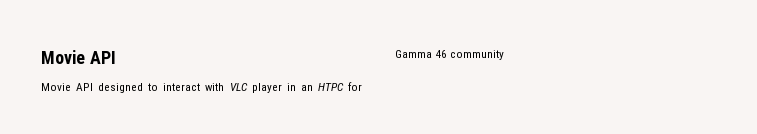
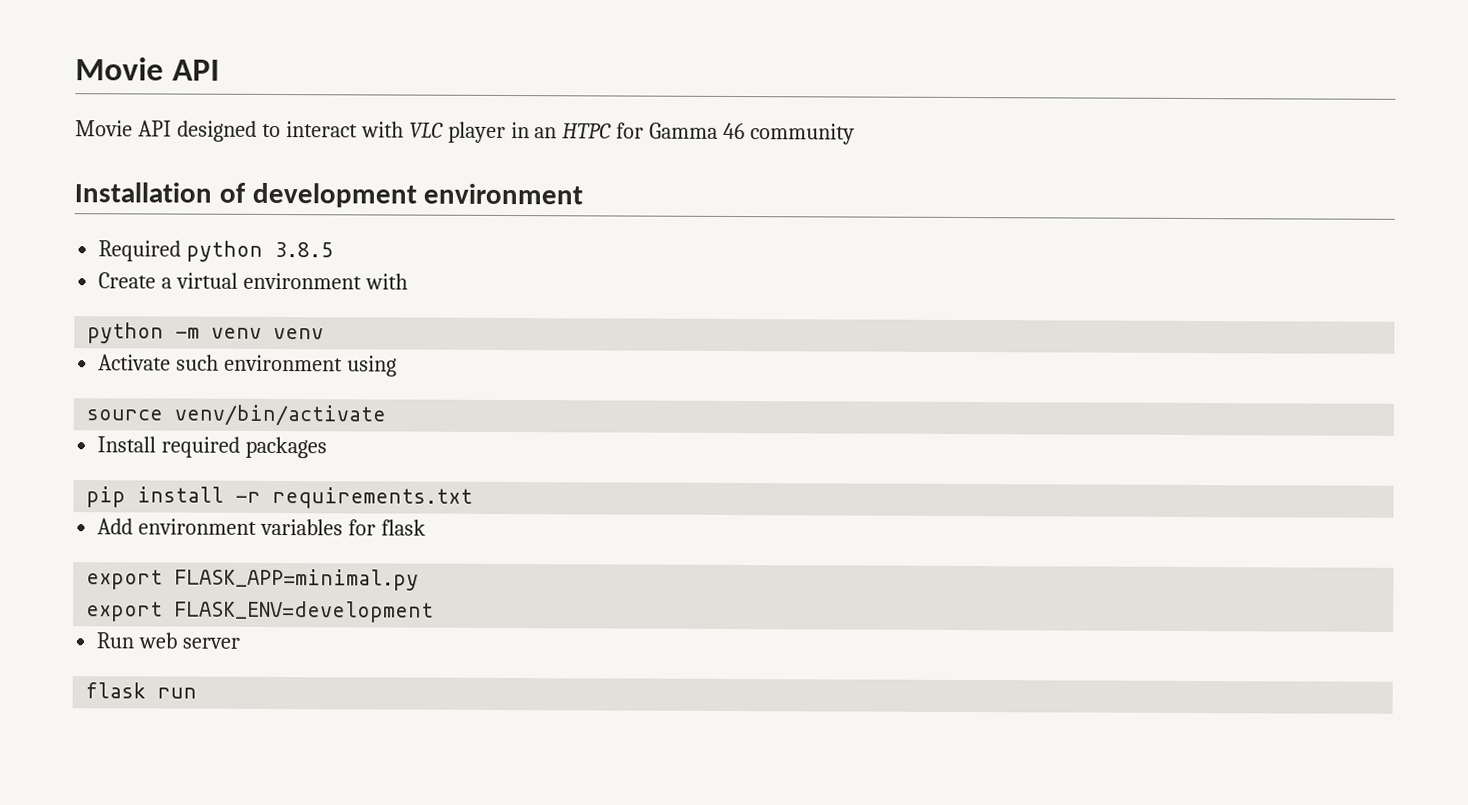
(505, 55) none -> [74,182,584,208] [98,240,334,262] [98,272,408,290] [87,322,325,344] [98,354,398,377] [86,404,387,427] [97,436,328,459] [86,486,474,509] [97,518,426,536] [86,568,420,591] [86,600,435,623] [96,632,241,649] [85,682,198,699] // Installation of development environment // Required python 3.8.5 // Create a virtual environment with // python -m venv venv // Activate such environment using // source venv/bin/activate // Install required packages // pip install -r requirements.txt // Add environment variables for flask // export FLASK_APP=minimal.py // export FLASK_ENV=development // Run web server // flask run

